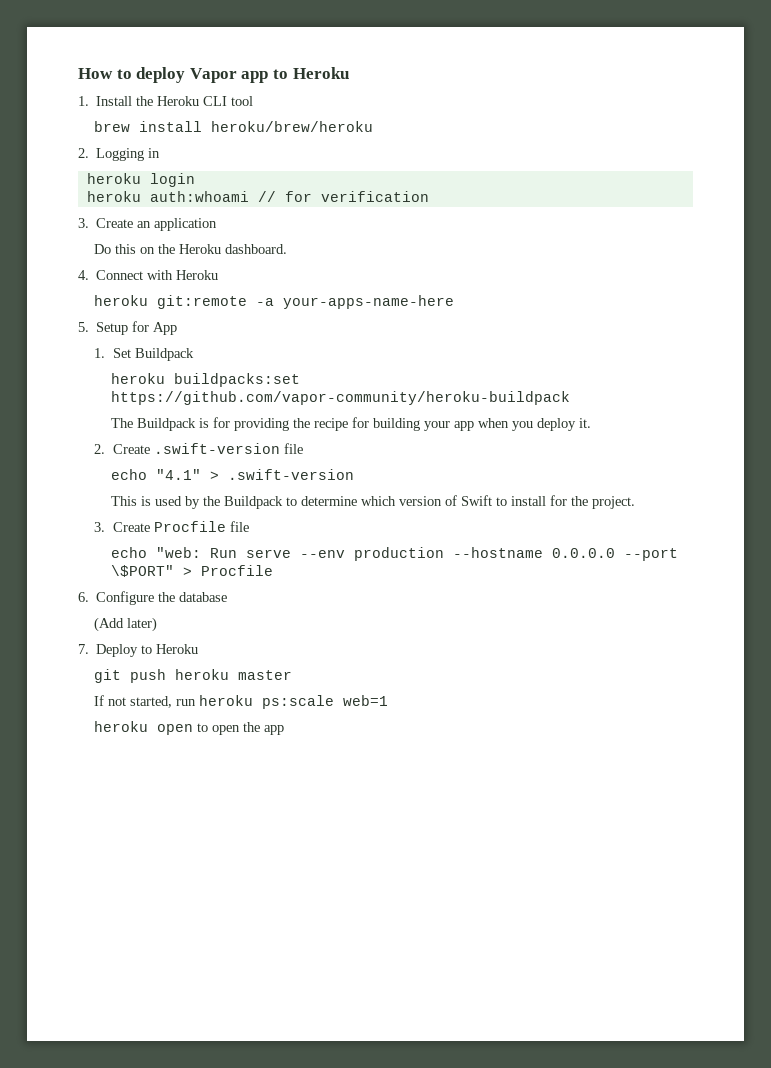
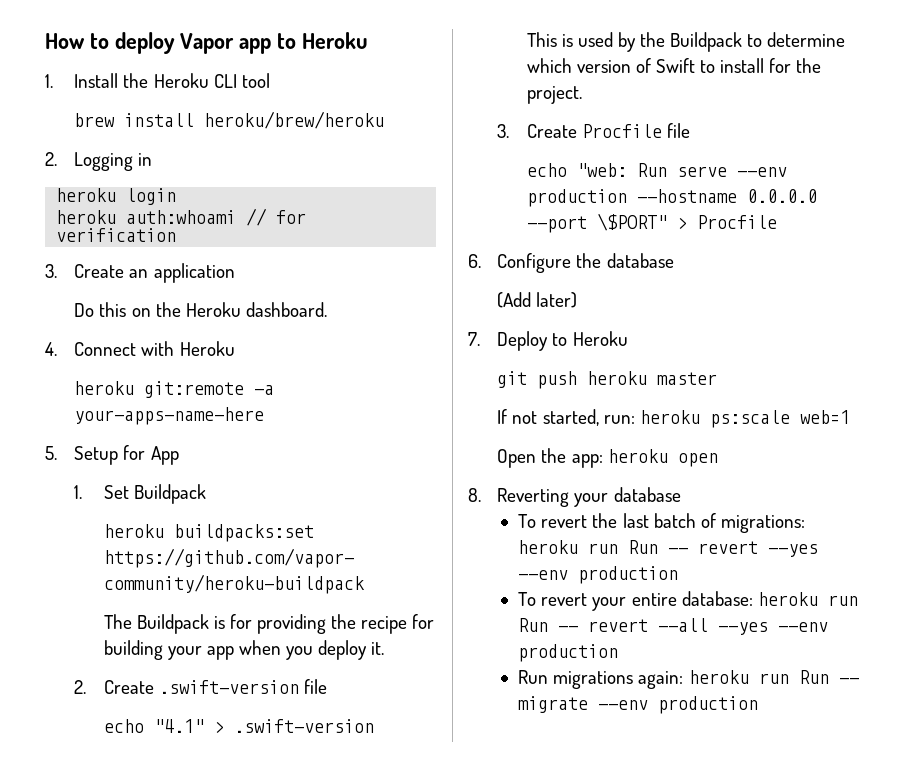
[176,699,197,706] run -> [603,415,635,424] run:
(389, 700) none -> [497,448,603,468] Open the app:
[197,722,285,735] to open the app -> [468,487,681,507] [518,513,805,533] [518,540,819,557] [518,566,679,584] [518,591,858,611] [518,618,829,635] [518,644,619,662] [518,670,859,689] [518,696,759,714] // 8. Reverting your database // To revert the last batch of migrations: heroku run Run -- revert --yes --env production // To revert your entire database: heroku run Run -- revert --all --yes --env production // Run migrations again: heroku run Run -- migrate --env production

